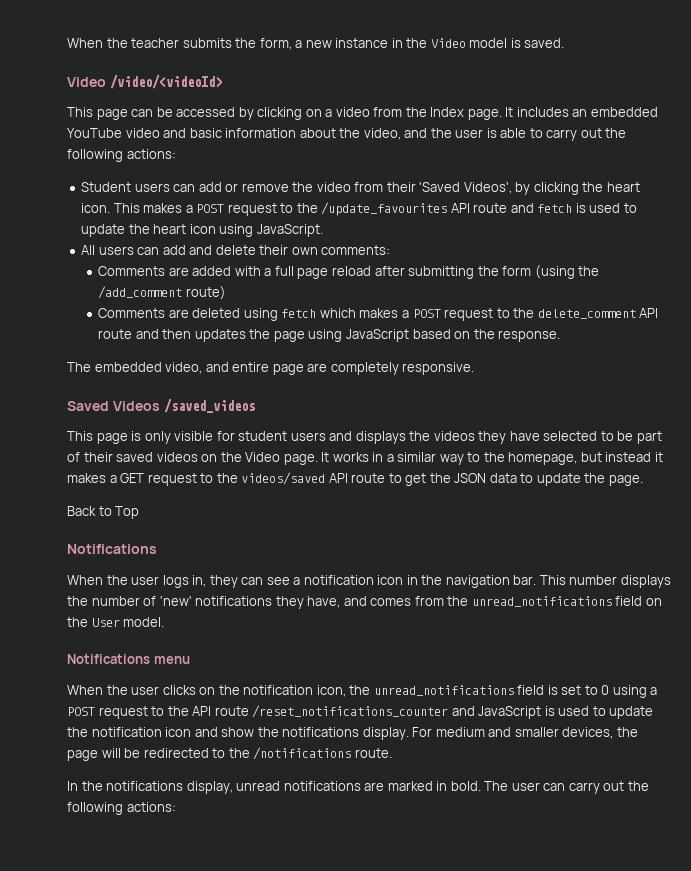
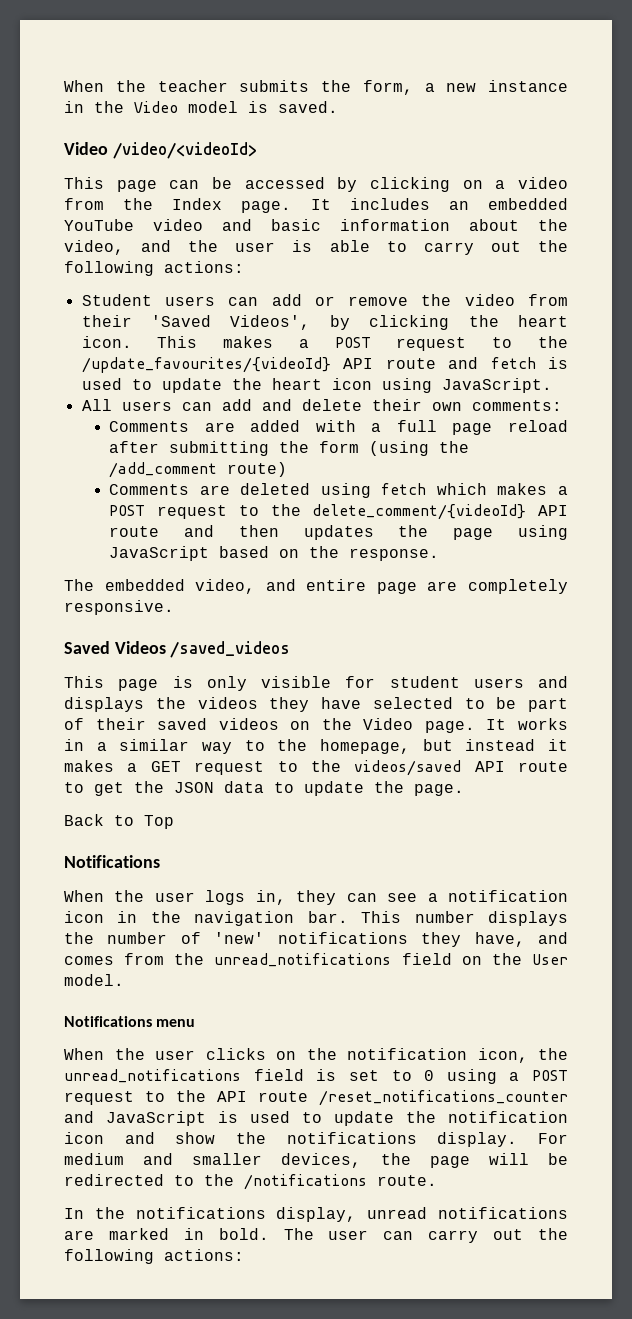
[321,202,448,216] /update_favourites -> [81,357,331,373] /update_favourites/{videoId}
[537,309,636,319] delete_comment -> [312,504,527,520] delete_comment/{videoId}

